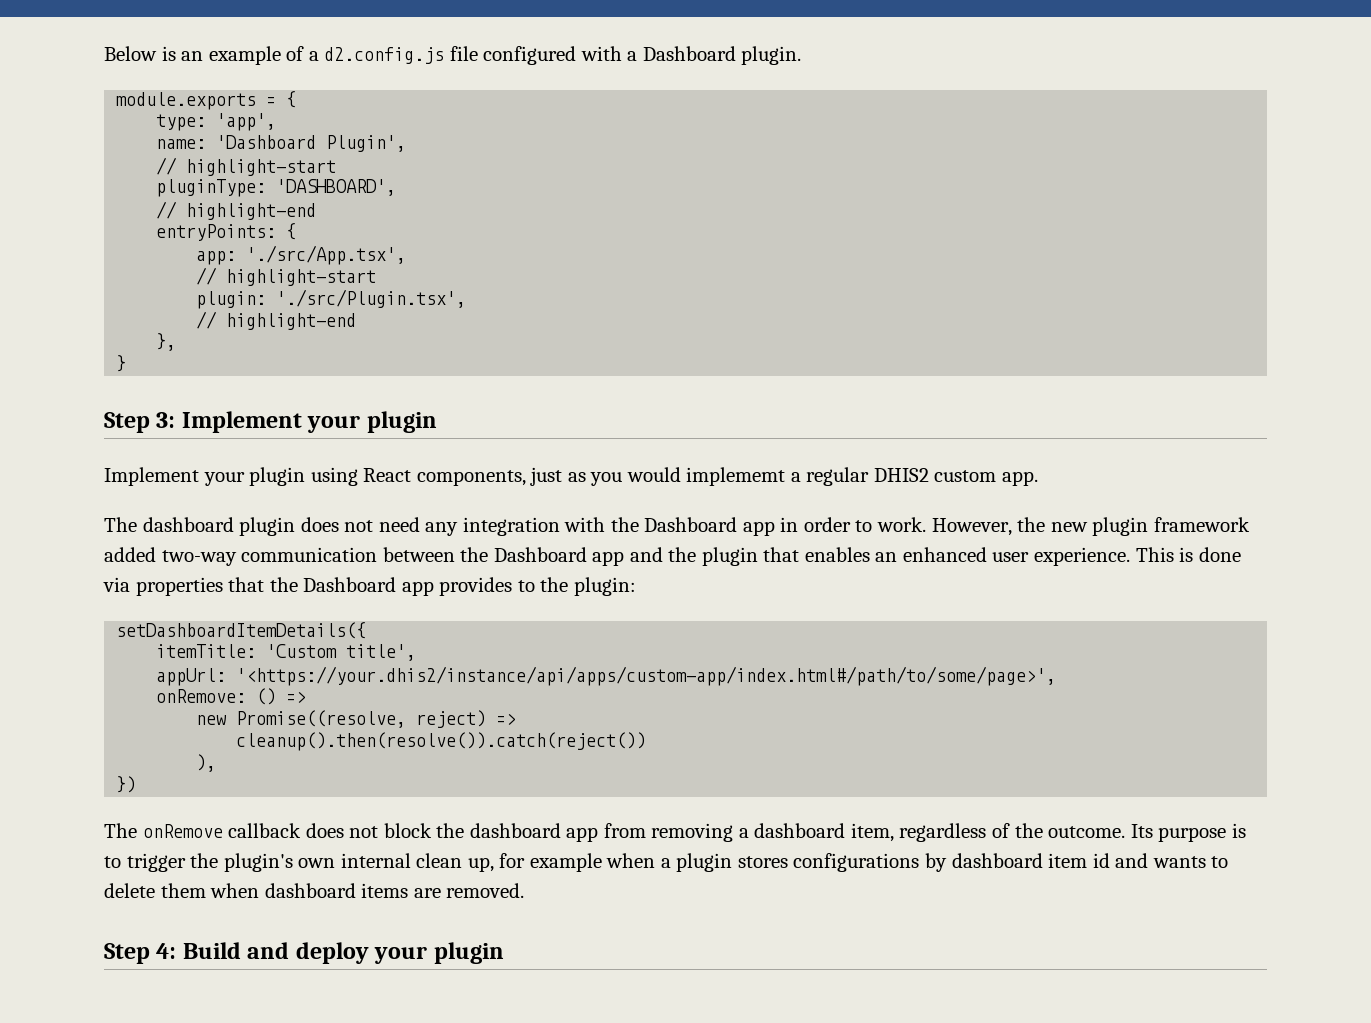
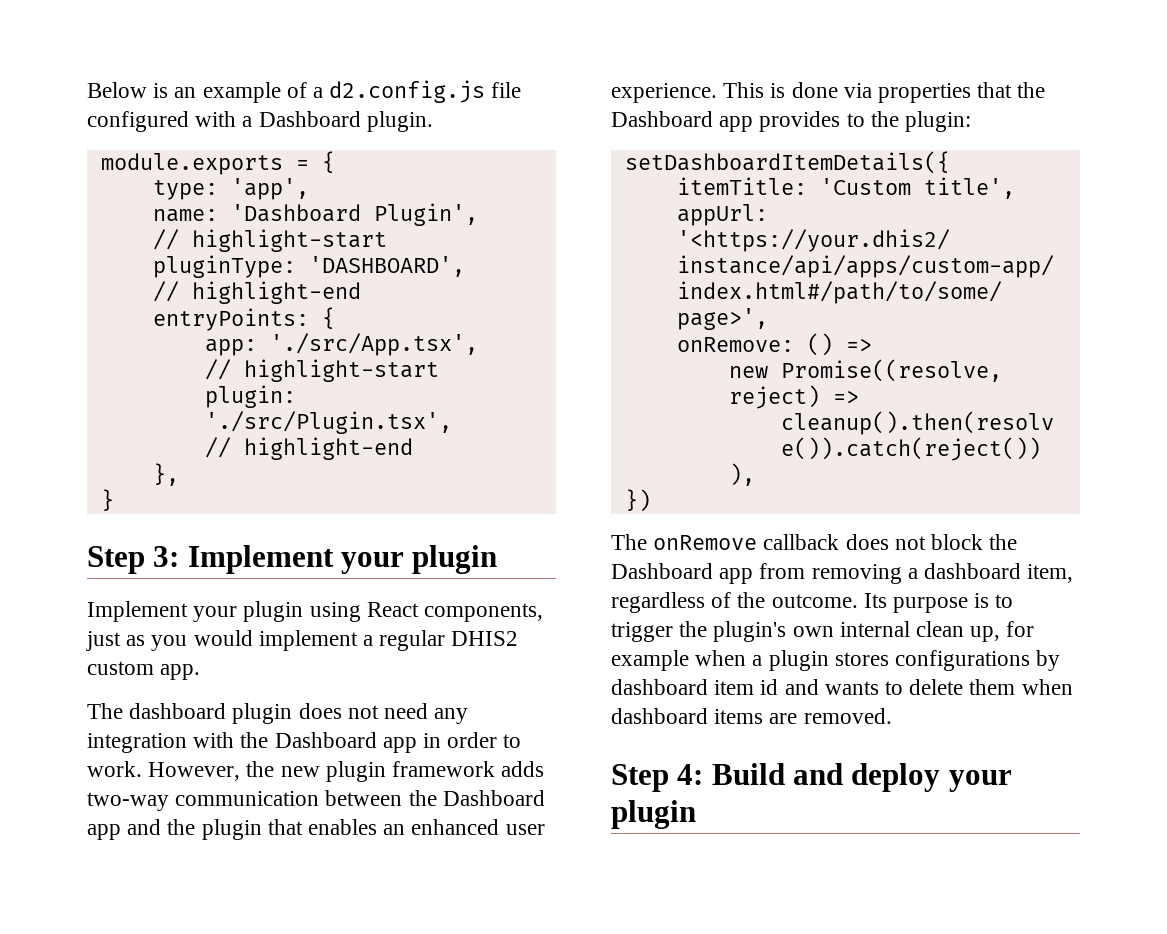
[686,467,786,486] implememt -> [258,630,358,651] implement
[104,547,156,562] added -> [501,761,545,777] adds
[469,823,561,838] dashboard -> [611,563,713,579] Dashboard

